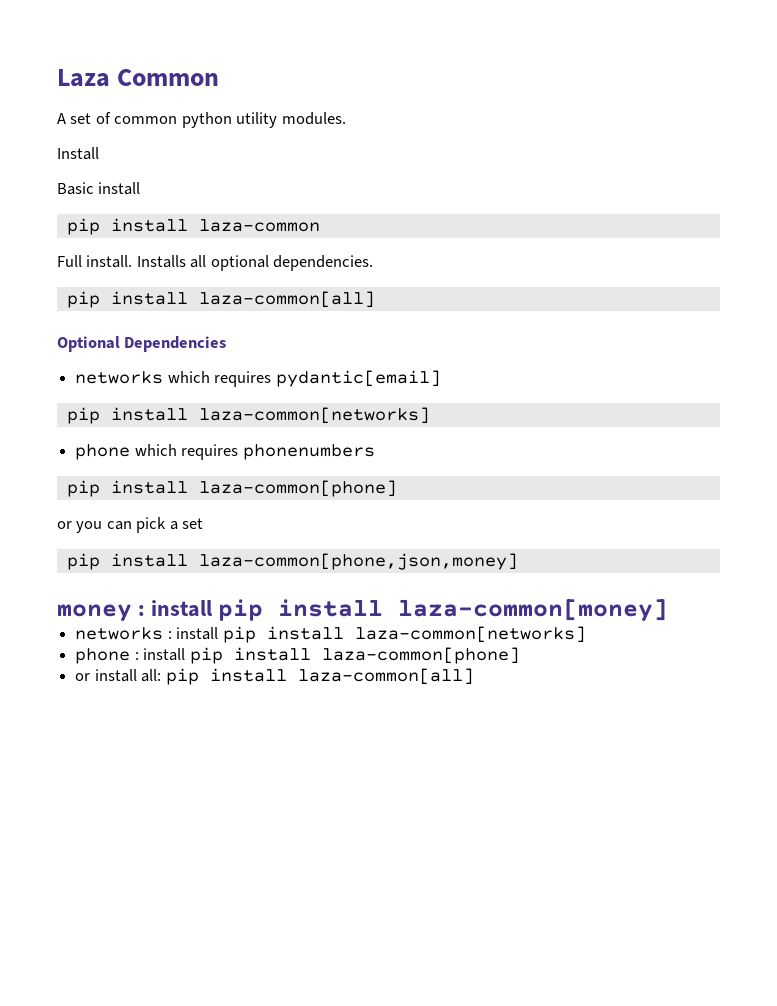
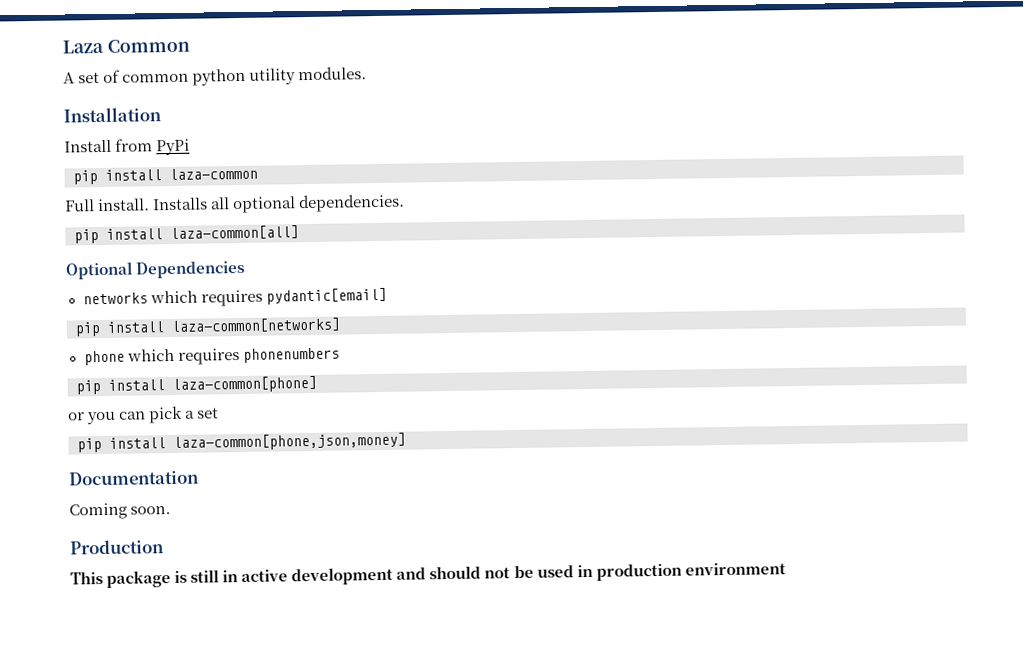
(346, 118) none -> [63,107,161,123] // Installation
[57,182,141,195] // Basic install -> [115,138,191,156] from PyPi
[57,599,668,622] [75,626,586,643] [75,647,520,664] [75,668,474,685] money : install pip install laza-common[money] // networks : install pip install laza-common[networks] // phone : install pip install laza-common[phone] // or install all: pip install laza-common[all] -> [68,470,199,486] [69,502,172,520] [69,539,164,555] [70,562,786,588] Documentation // Coming soon. // Production // This package is still in active development and should not be used in production environment

